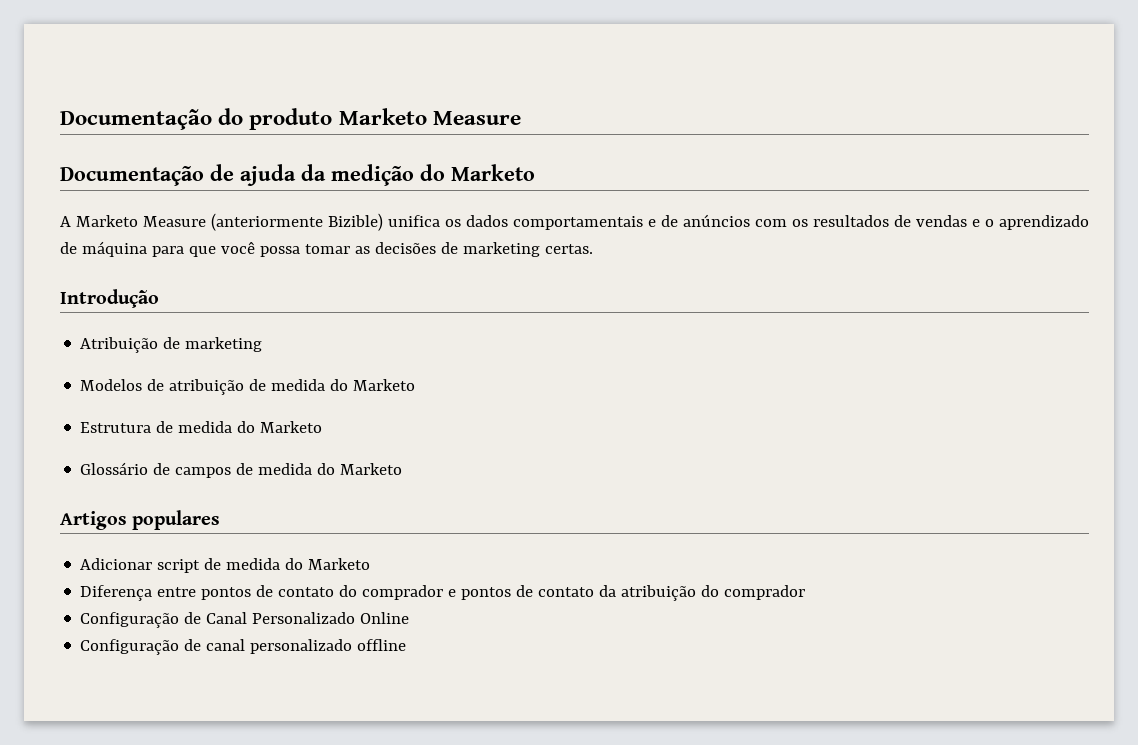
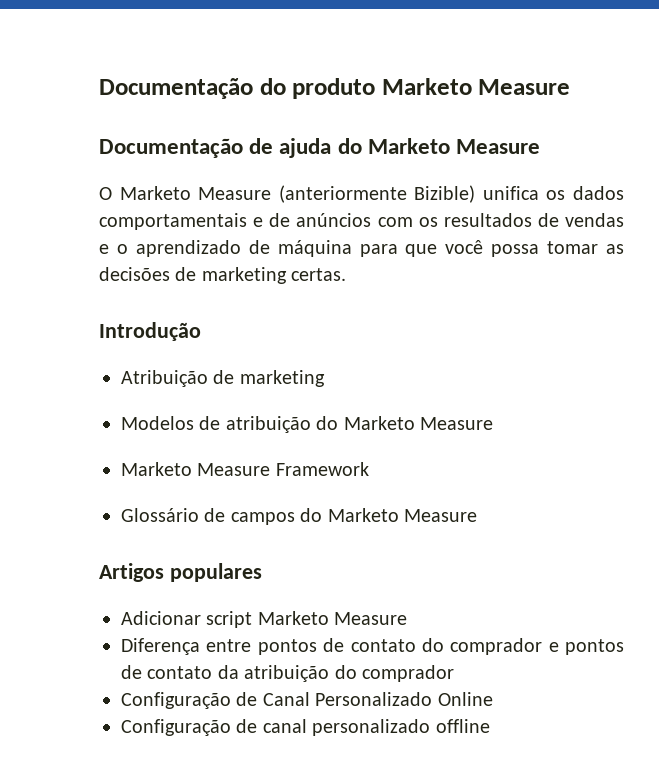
[301,164,535,186] [60,216,71,227] da medição do Marketo // A -> [337,138,541,154] [99,187,112,200] do Marketo Measure // O
[249,379,416,391] [80,421,323,433] de medida do Marketo // Estrutura de medida do Marketo -> [316,416,493,430] [121,462,369,476] do Marketo Measure // Marketo Measure Framework
[236,463,403,475] de medida do Marketo -> [300,508,477,522] do Marketo Measure
[204,558,371,570] de medida do Marketo -> [257,611,408,625] Marketo Measure

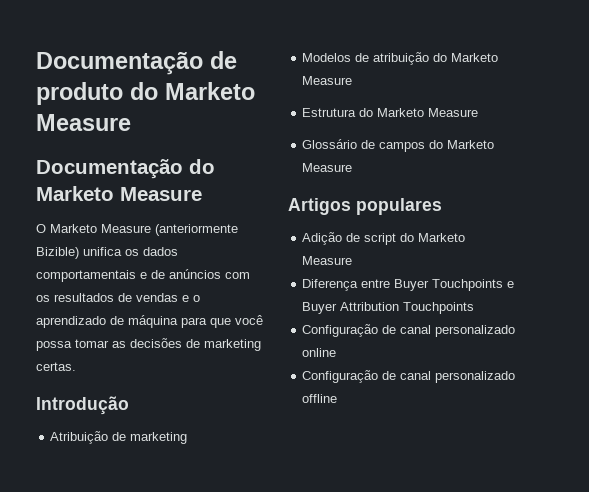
[99,78,376,99] Documentação do produto -> [36,51,237,75] [36,82,158,105] Documentação de produto do
[249,138,332,158] de ajuda -> (183, 169) none
[121,462,369,476] Marketo Measure Framework -> [302,108,479,117] Estrutura do Marketo Measure
[121,611,253,628] Adicionar script -> [302,232,415,245] Adição de script do
[257,638,624,655] [121,665,454,682] [121,692,493,709] pontos de contato do comprador e pontos de contato da atribuição do comprador // Configuração de Canal Personalizado Online -> [394,279,515,291] [302,302,475,314] [302,324,516,337] [302,348,337,357] Buyer Touchpoints e Buyer Attribution Touchpoints // Configuração de canal personalizado online

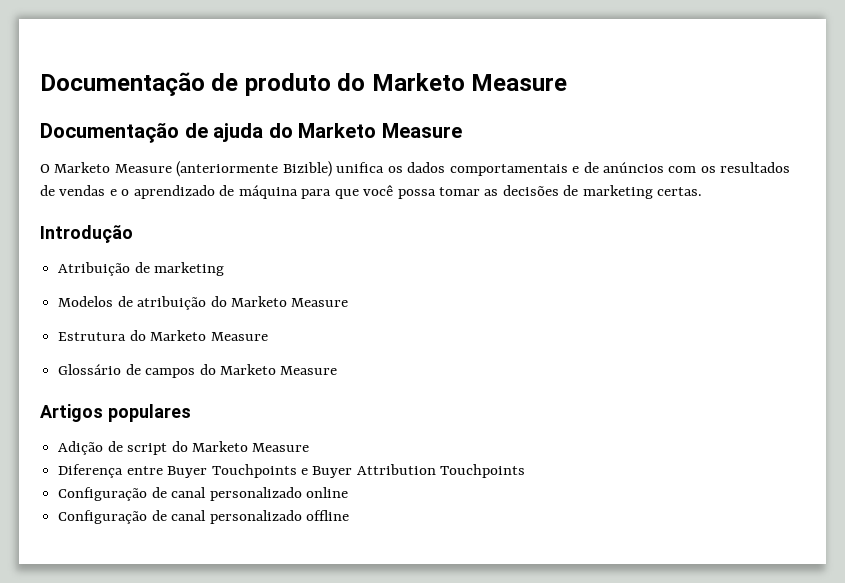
(183, 169) none -> [184,123,264,142] de ajuda

